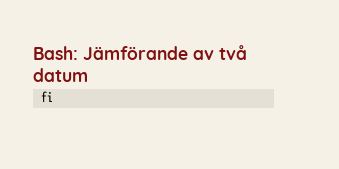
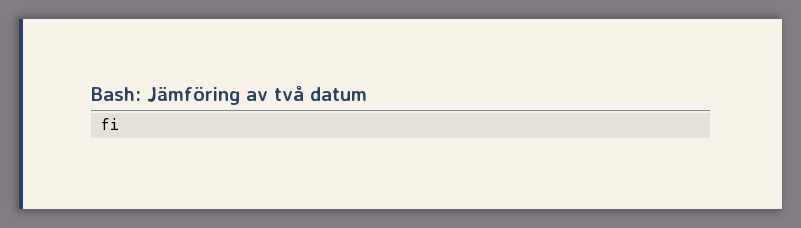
[83,46,188,60] Jämförande -> [147,87,240,105] Jämföring

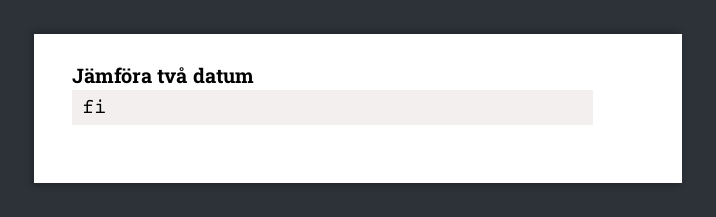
[91,87,268,105] Bash: Jämföring av -> [72,67,152,84] Jämföra

